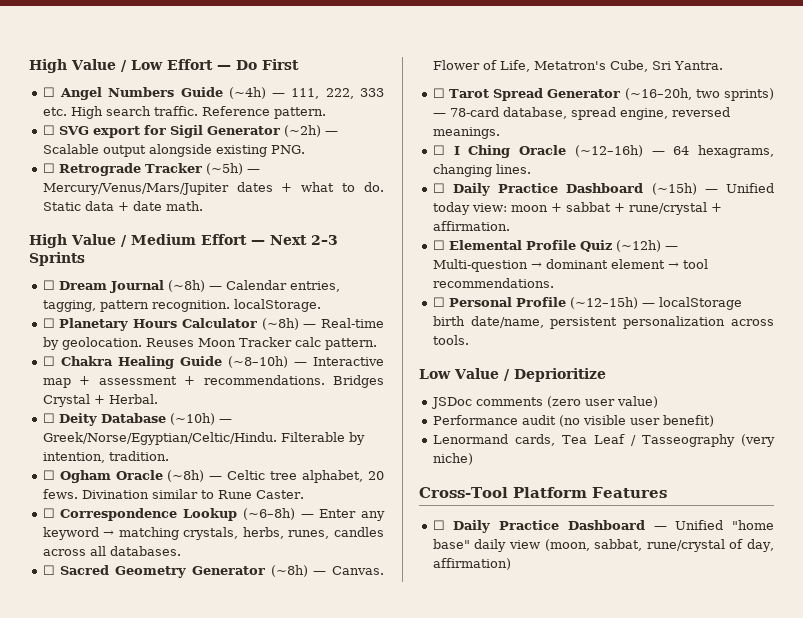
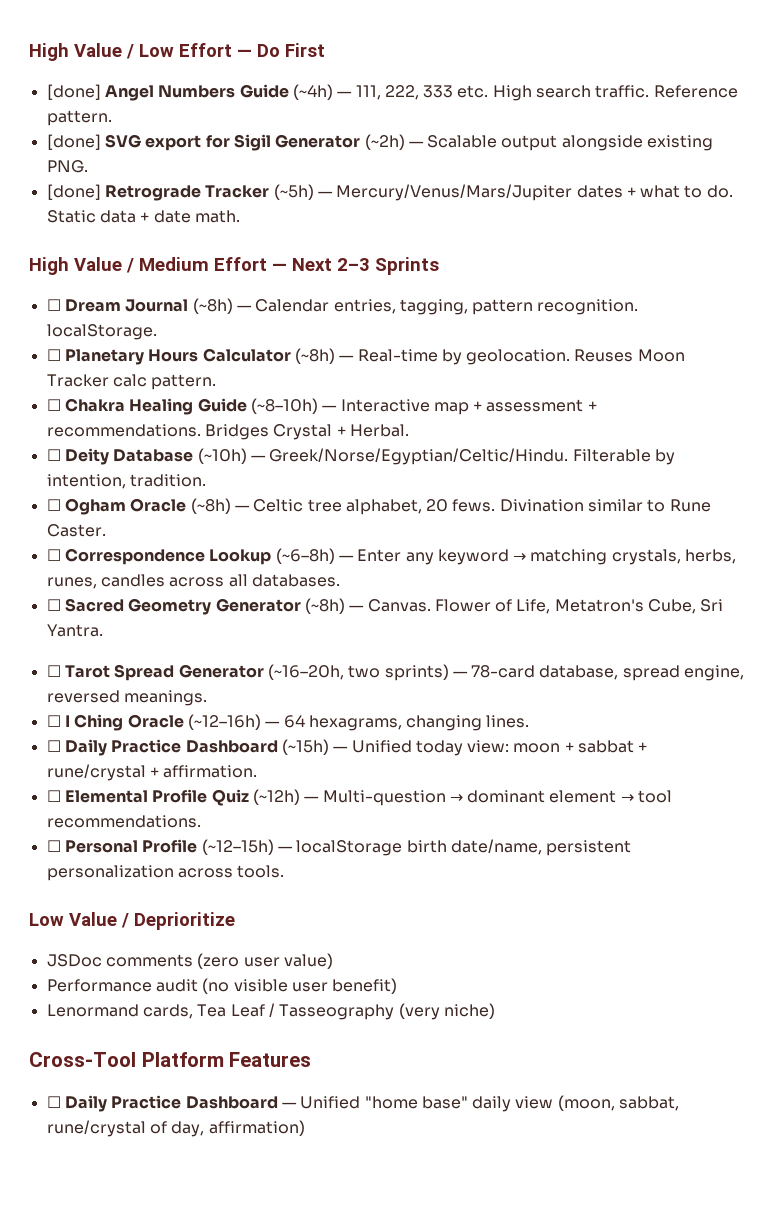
[42,87,55,97] ☐ -> [46,84,101,100] [done]
[42,125,55,135] ☐ -> [46,134,101,150] [done]
[42,163,55,173] ☐ -> [46,184,101,200] [done]

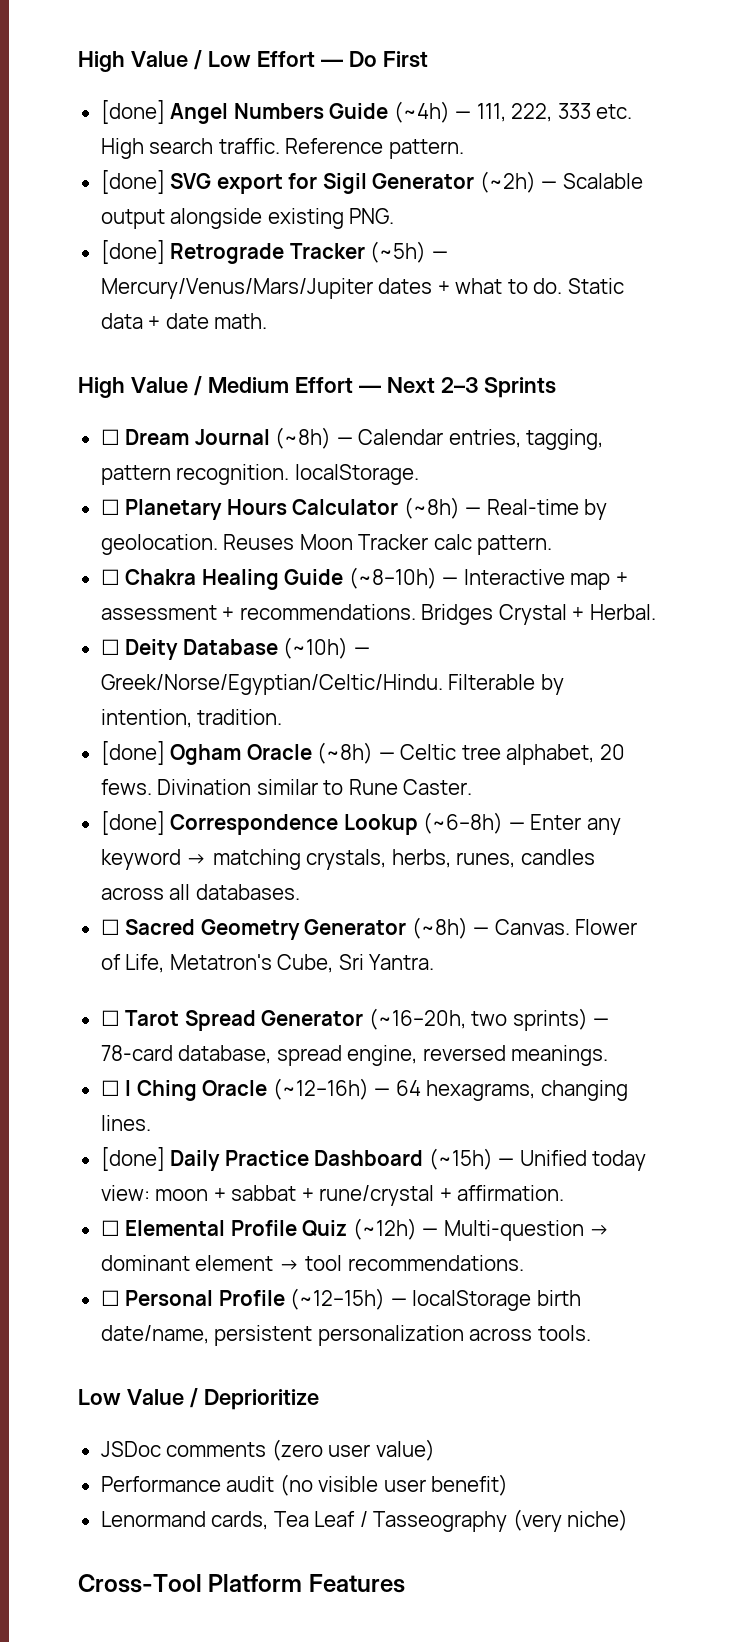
[46,499,61,511] ☐ -> [100,741,165,765] [done]
[46,549,61,561] ☐ -> [100,811,165,835] [done]
[46,740,61,752] ☐ -> [100,1147,165,1171] [done]
[46,1095,680,1112] [46,1120,305,1137] // ☐ Daily Practice Dashboard — Unified "home base" daily view (moon, sabbat, rune/crystal of day, affirmation) -> (405, 1583) none

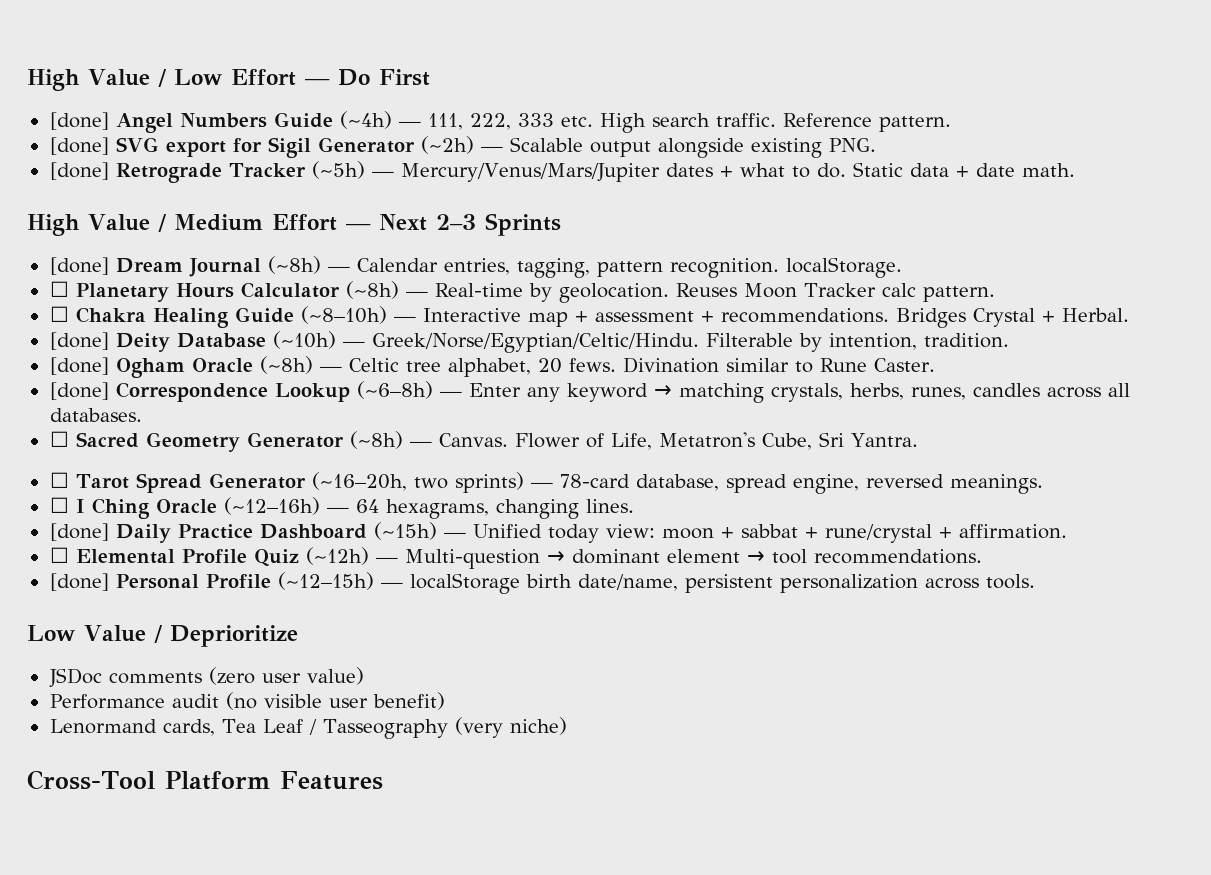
[100,429,120,445] ☐ -> [49,257,109,275] [done]
[100,639,120,655] ☐ -> [49,332,109,350] [done]
[100,1290,120,1306] ☐ -> [49,573,109,591] [done]

